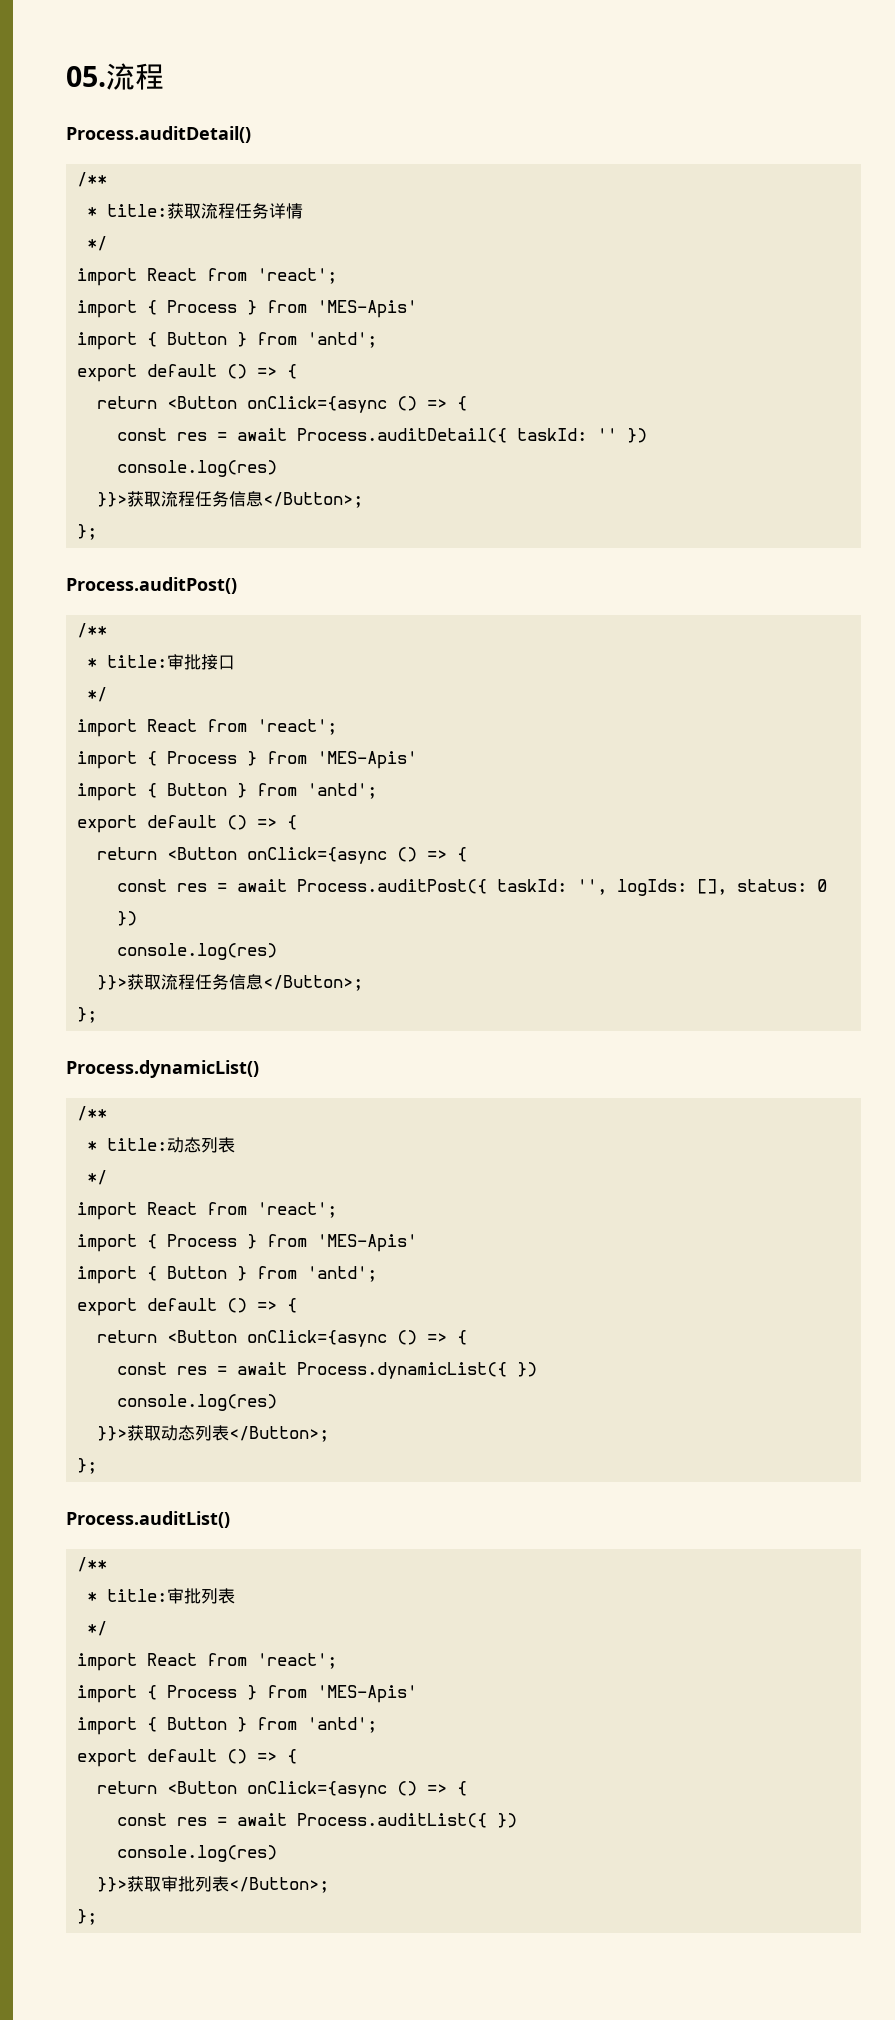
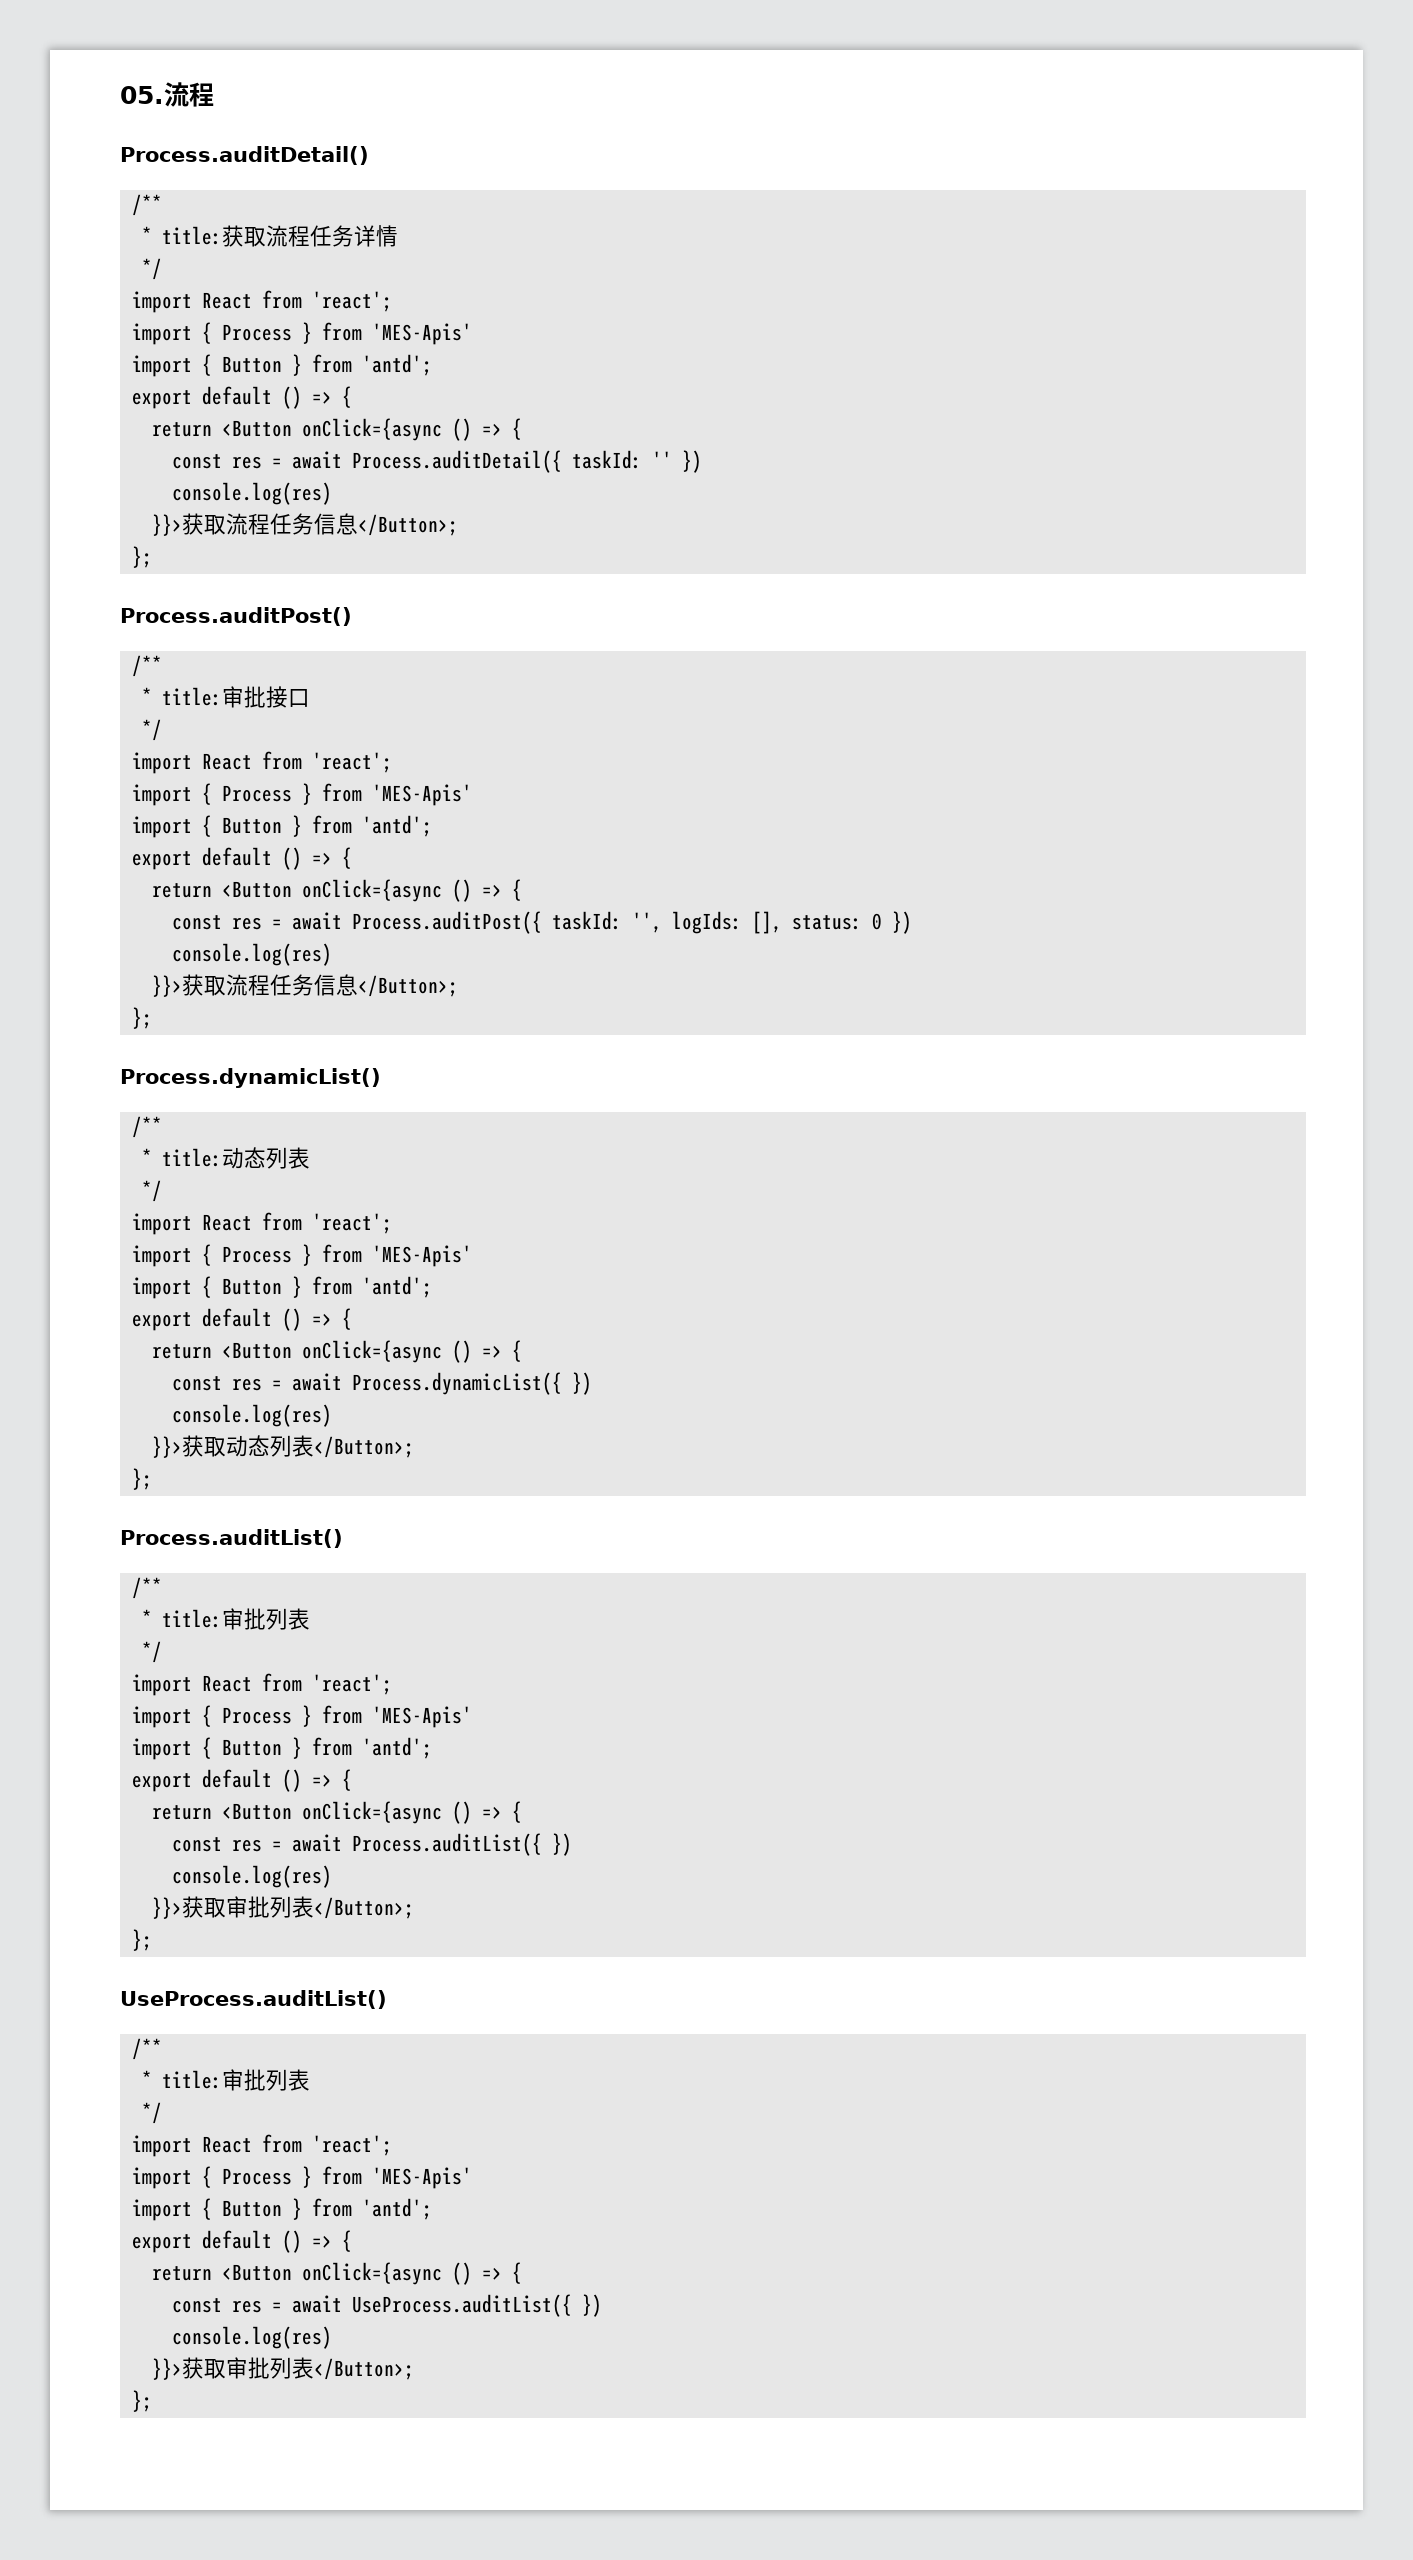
(97, 1917) none -> [120,1990,387,2009] [132,2038,163,2060] [142,2069,311,2091] [142,2102,163,2124] [132,2134,393,2157] [132,2166,473,2189] [132,2198,433,2221] [132,2230,353,2253] [152,2262,523,2285] [172,2294,603,2317] [172,2326,333,2349] [152,2357,415,2380] [132,2390,153,2412] // UseProcess.auditList() // /** // * title:审批列表 // */ // import React from 'react'; // import { Process } from 'MES-Apis' // import { Button } from 'antd'; // export default () => { // return <Button onClick={async () => { // const res = await UseProcess.auditList({ }) // console.log(res) // }}>获取审批列表</Button>; // };

